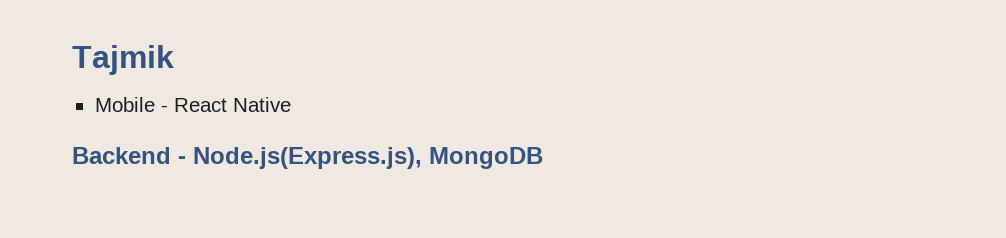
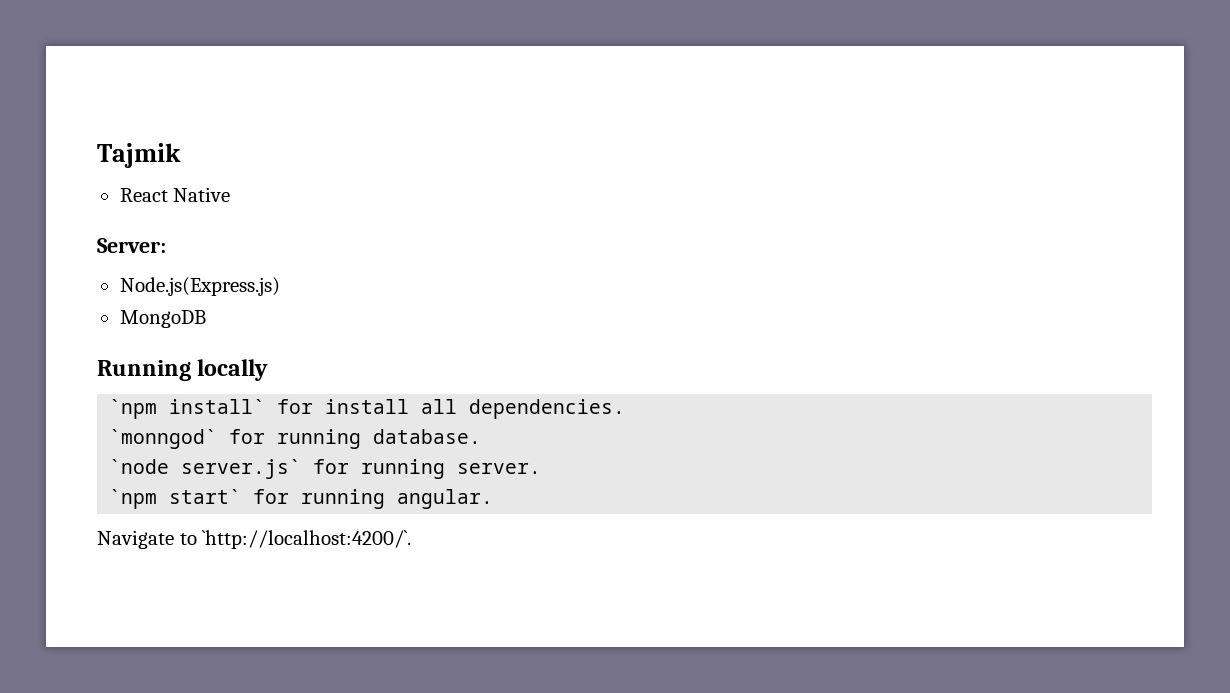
[94,97,168,112] Mobile - -> (181, 155) none
[72,147,543,169] Backend - Node.js(Express.js), MongoDB -> [97,238,166,253] [119,277,280,296] [119,310,206,328] [97,359,269,381] [109,399,626,419] [109,429,482,449] [109,459,542,479] [109,489,494,509] [97,530,412,549] Server: // Node.js(Express.js) // MongoDB // Running locally // `npm install` for install all dependencies. // `monngod` for running database. // `node server.js` for running server. // `npm start` for running angular. // Navigate to `http://localhost:4200/`.

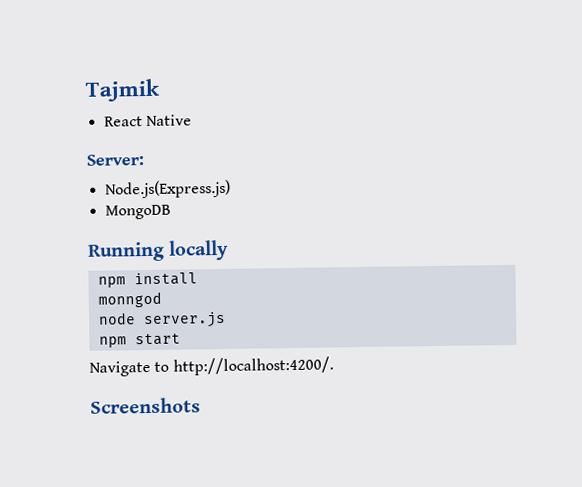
[109,399,626,419] [109,429,482,449] [109,459,542,479] [109,489,494,509] `npm install` for install all dependencies. // `monngod` for running database. // `node server.js` for running server. // `npm start` for running angular. -> [97,272,198,288] [97,291,162,308] [97,311,226,329] [98,333,181,348] npm install // monngod // node server.js // npm start
[202,530,412,549] `http://localhost:4200/`. -> [172,356,334,376] [90,397,201,414] http://localhost:4200/. // Screenshots

